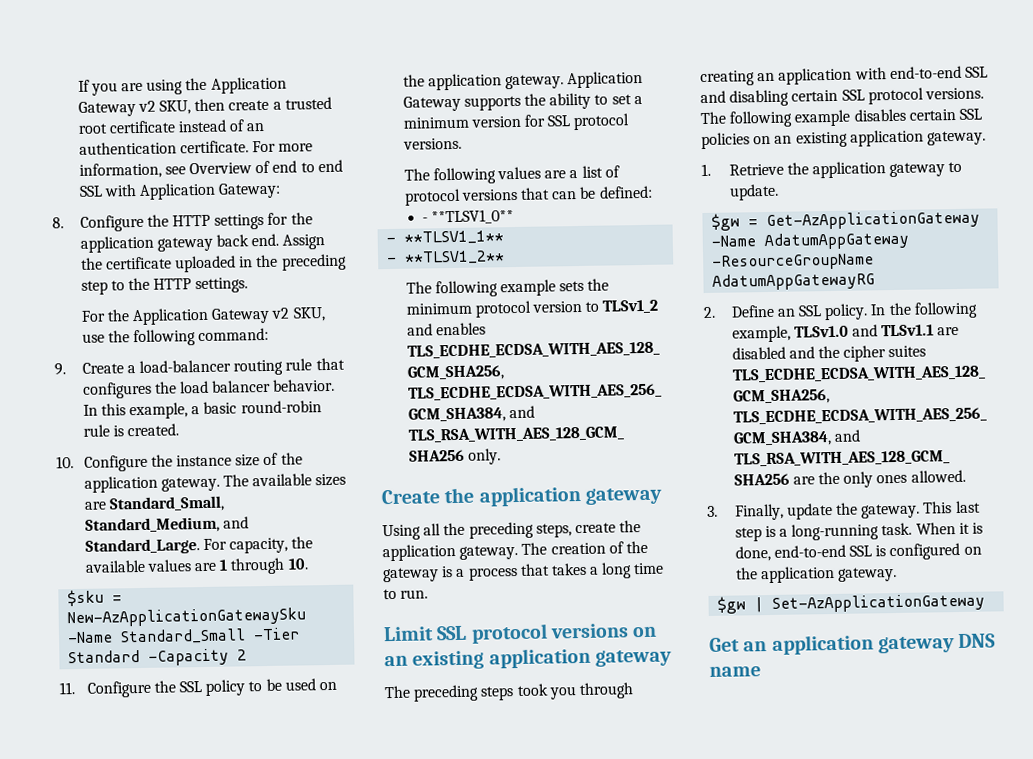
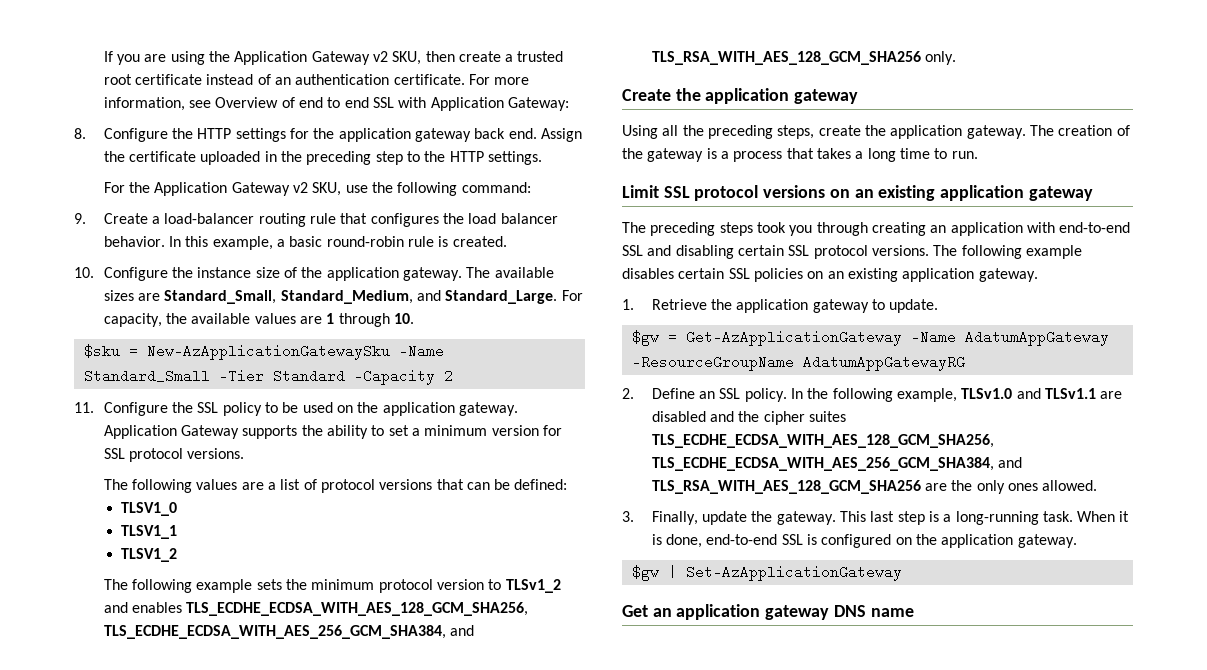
[421,209,514,225] [386,230,505,245] [387,250,506,265] - **TLSV1_0** // - **TLSV1_1** // - **TLSV1_2** -> [121,502,178,516] [121,525,178,539] [121,548,178,562] TLSV1_0 // TLSV1_1 // TLSV1_2

